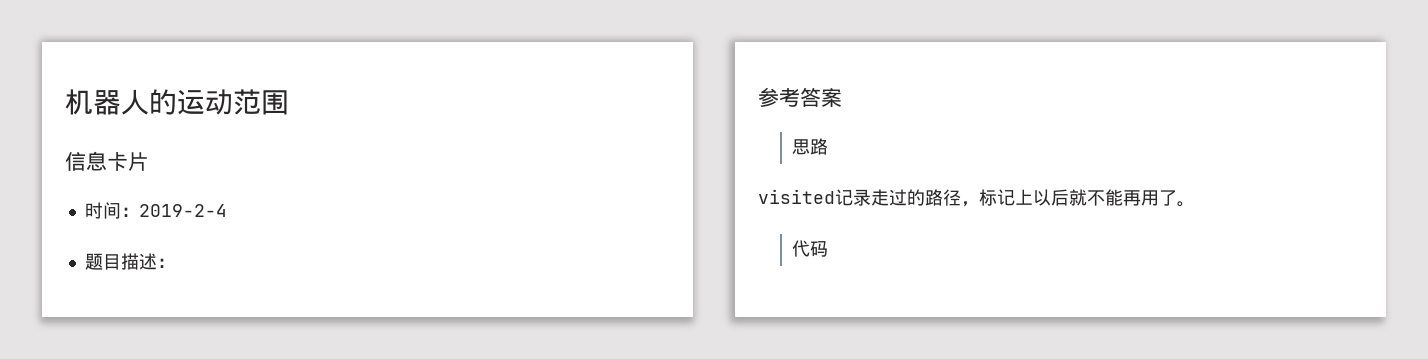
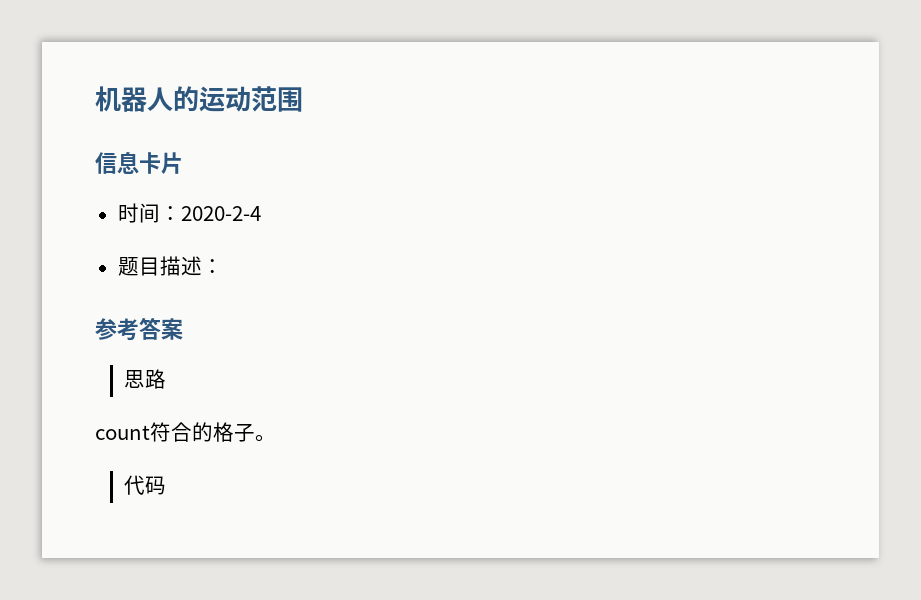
[138,204,227,217] 2019-2-4 -> [180,206,261,221] 2020-2-4
[758,189,1177,207] visited记录走过的路径，标记上以后就不能再用了 -> [95,422,255,442] count符合的格子

